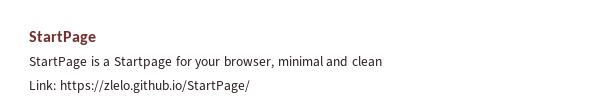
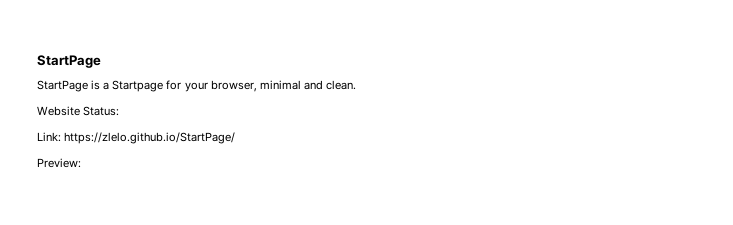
[351,56,382,67] clean -> [325,80,356,90] [37,106,120,116] clean. // Website Status:
(250, 86) none -> [37,158,81,168] // Preview:

